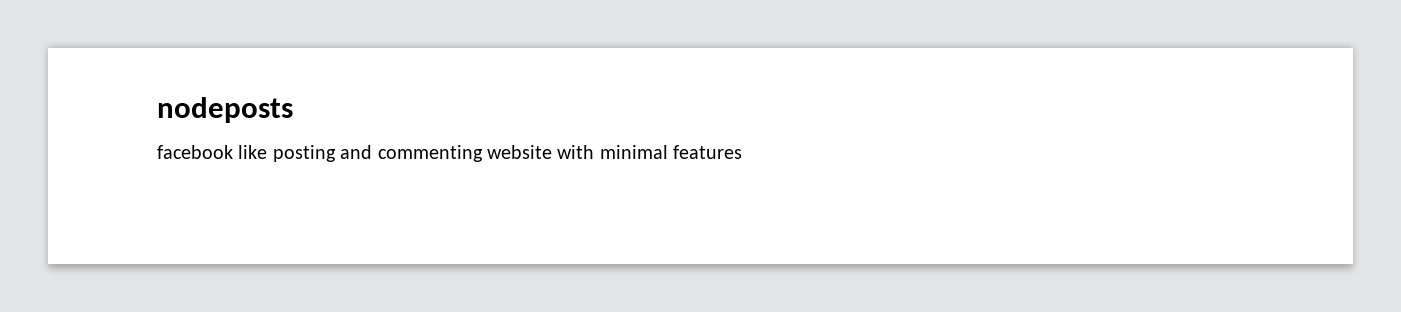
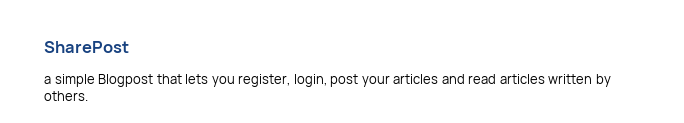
[157,97,293,123] [157,145,743,162] nodeposts // facebook like posting and commenting website with minimal features -> [44,41,129,53] [44,74,611,87] [44,91,88,101] SharePost // a simple Blogpost that lets you register, login, post your articles and read articles written by others.

